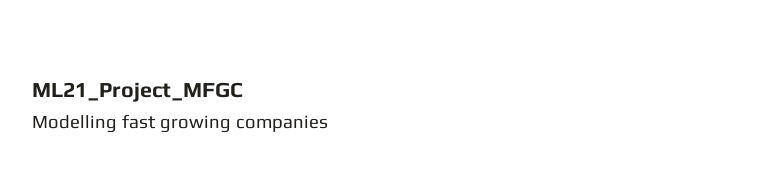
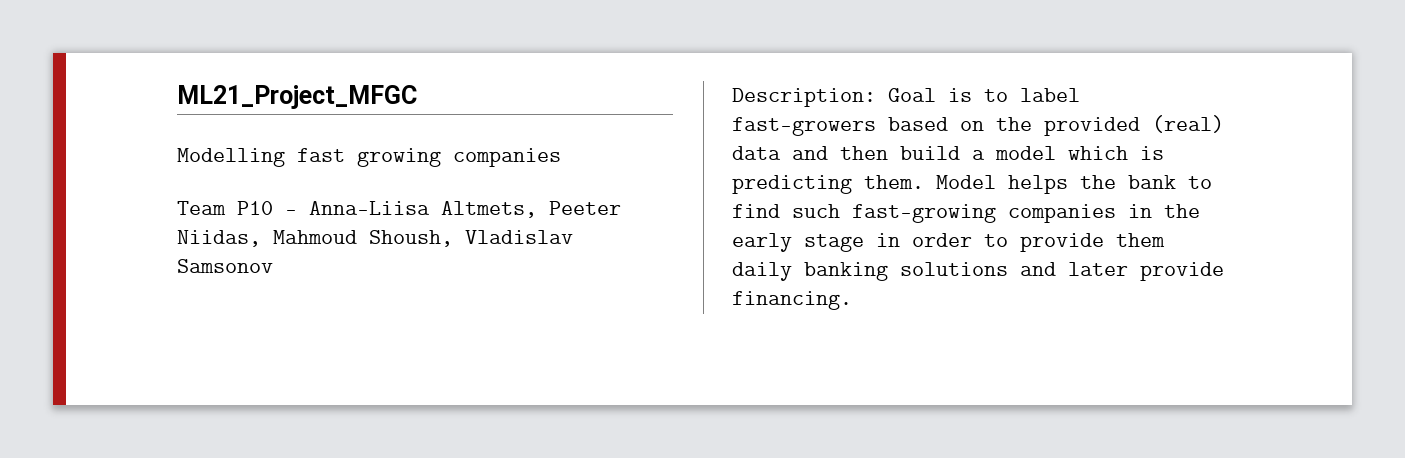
(328, 123) none -> [177,201,621,218] [177,230,573,247] [177,259,273,273] [732,88,1080,107] [732,115,1224,136] [732,146,1164,160] [732,175,1212,194] [732,204,1200,223] [732,233,1165,252] [732,262,1224,281] [732,291,852,310] // Team P10 - Anna-Liisa Altmets, Peeter Niidas, Mahmoud Shoush, Vladislav Samsonov // Description: Goal is to label fast-growers based on the provided (real) data and then build a model which is predicting them. Model helps the bank to find such fast-growing companies in the early stage in order to provide them daily banking solutions and later provide financing.

